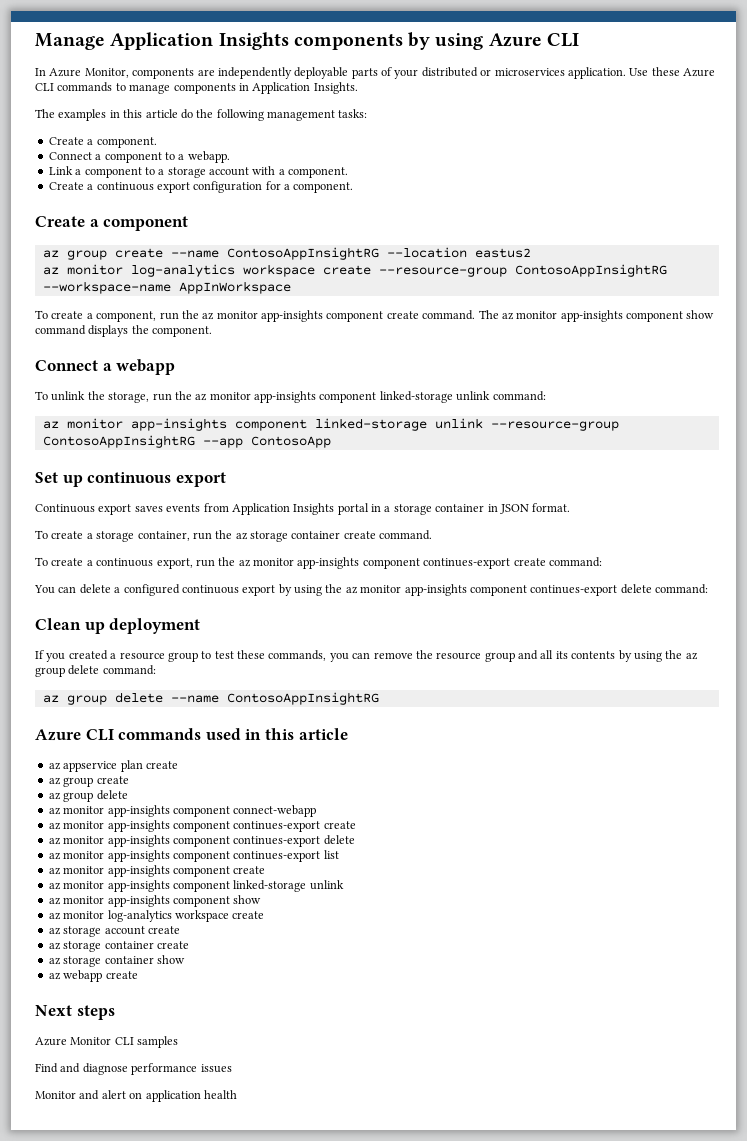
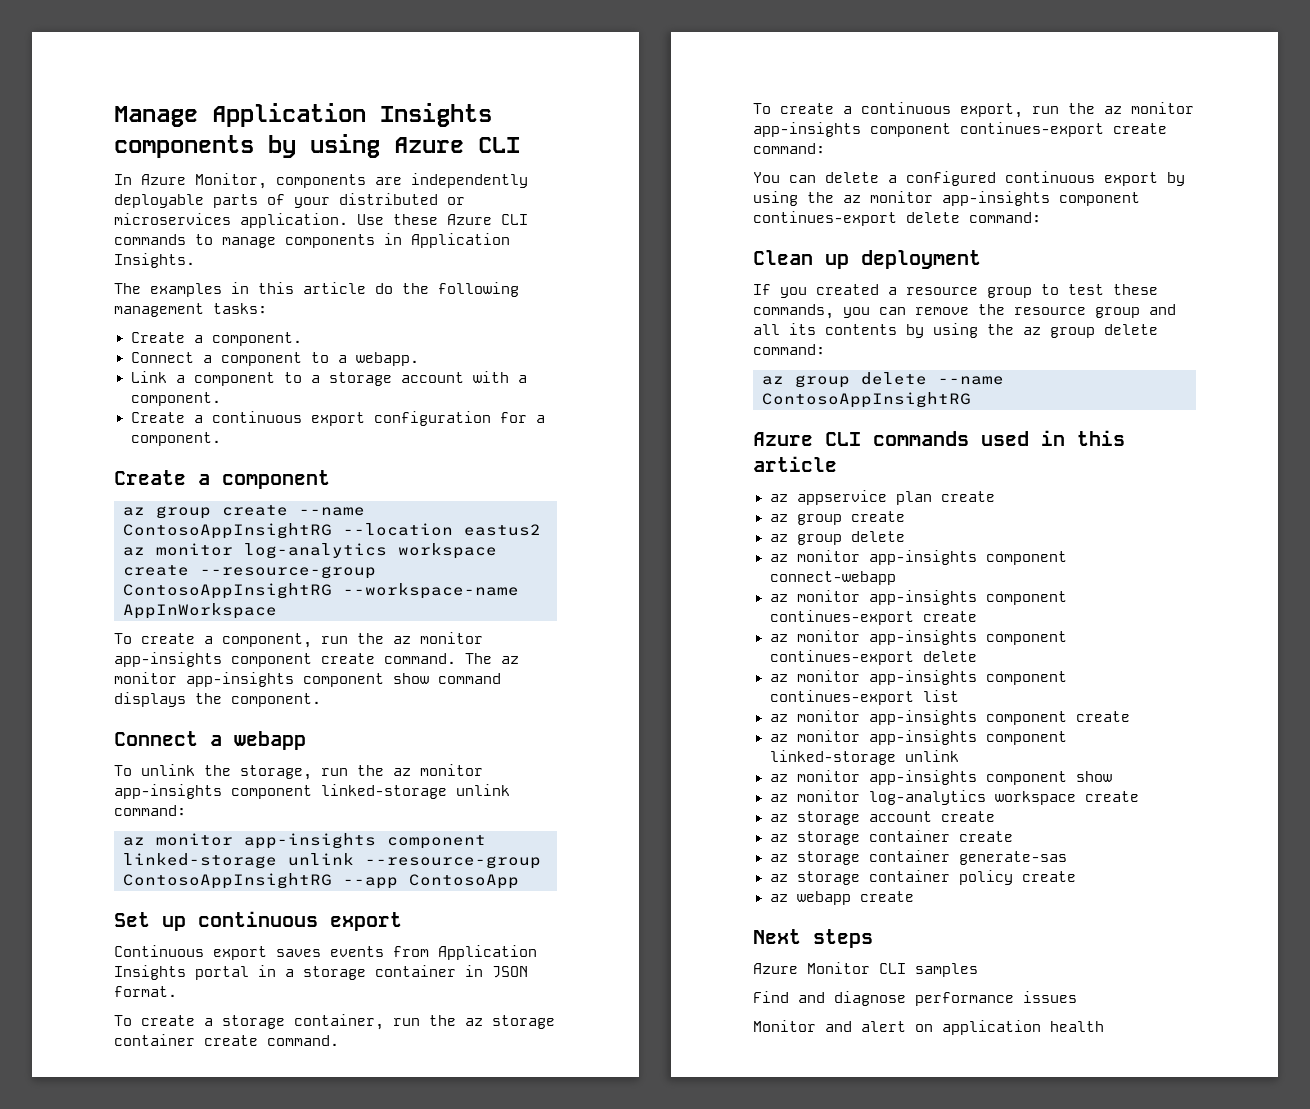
[156,955,185,964] show -> [958,851,1067,865] [769,870,1076,885] generate-sas // az storage container policy create

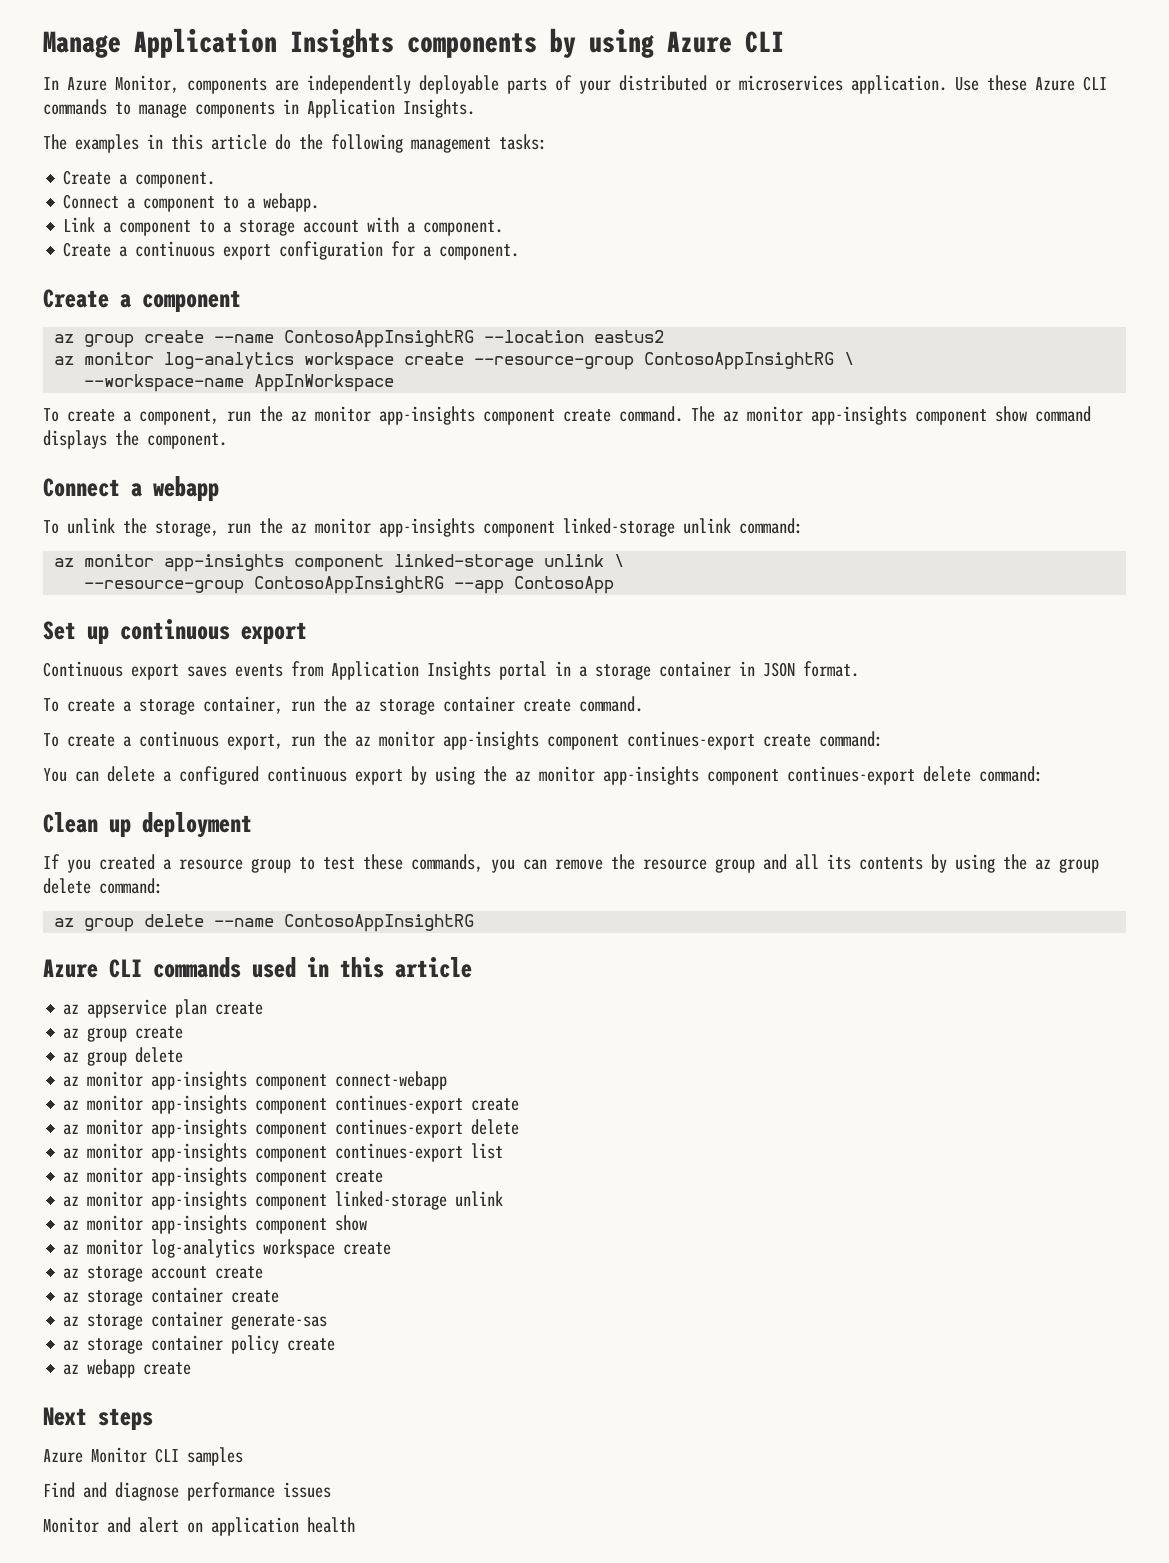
(332, 591) none -> [844,352,855,365] \ //
(354, 859) none -> [614,554,625,567] \ //

